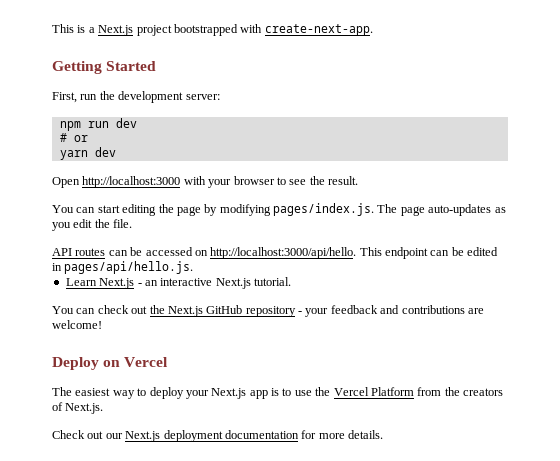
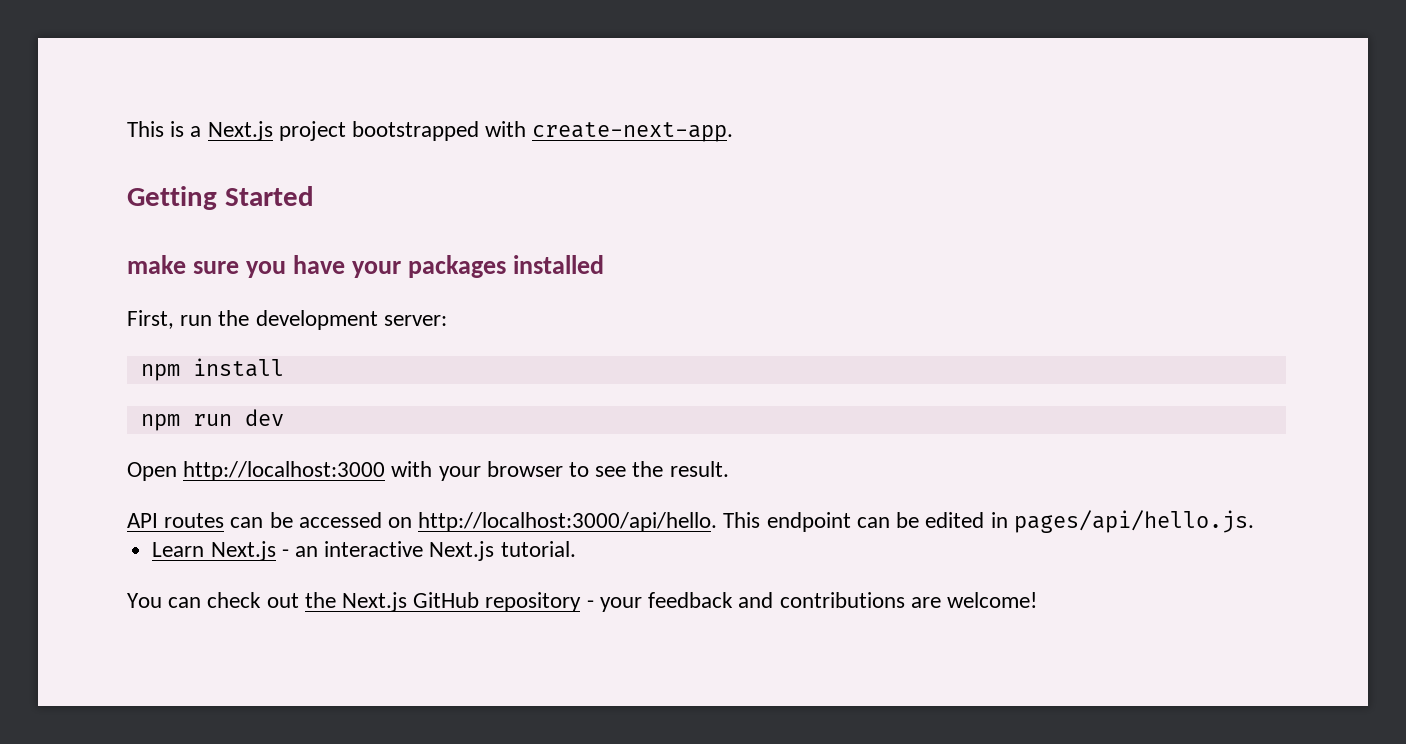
(157, 66) none -> [127,255,605,278] // make sure you have your packages installed
(220, 97) none -> [140,358,284,381] // npm install
[59,133,88,142] [59,147,116,160] // # or // yarn dev -> (284, 417) none
[52,203,506,216] [52,219,133,231] // You can start editing the page by modifying pages/index.js. The page auto-updates as you edit the file. -> (729, 469) none
[52,357,169,370] [52,387,503,399] [52,402,104,414] [52,430,383,442] // Deploy on Vercel // The easiest way to deploy your Next.js app is to use the Vercel Platform from the creators of Next.js. // Check out our Next.js deployment documentation for more details. -> (1037, 600) none

